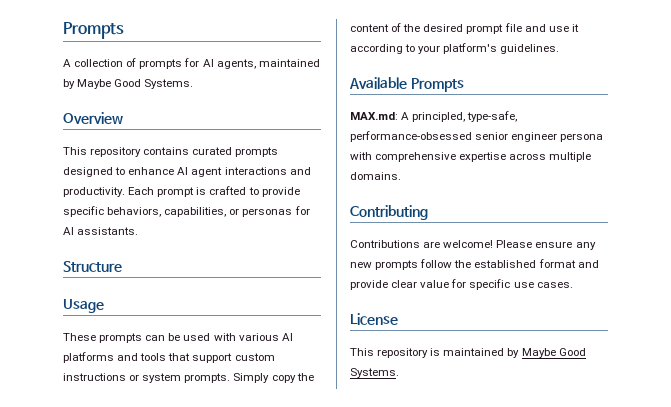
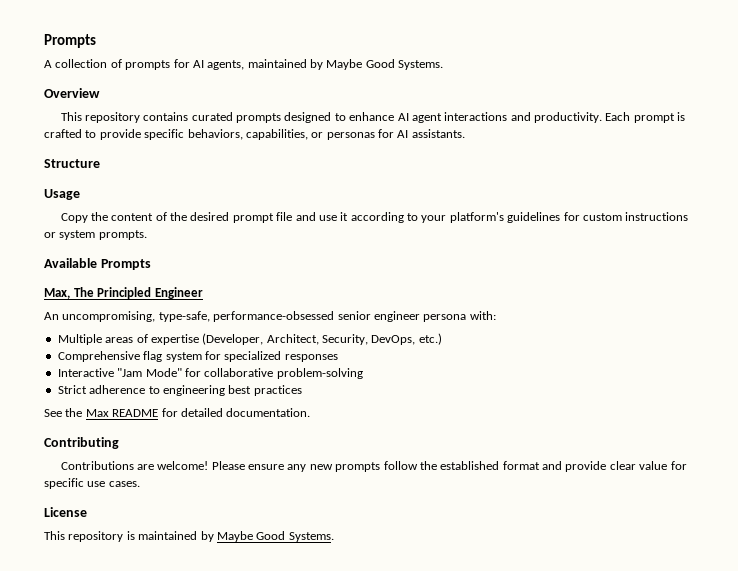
[63,333,293,343] [63,352,275,363] [63,373,296,383] These prompts can be used with various AI platforms and tools that support custom instructions or system prompts. Simply copy -> [60,213,88,223] Copy
[500,44,560,54] [349,77,464,92] [350,112,466,122] guidelines. // Available Prompts // MAX.md: A principled, -> [507,212,689,223] [44,230,147,240] [44,258,151,270] [44,287,203,299] [44,311,156,322] guidelines for custom instructions or system prompts. // Available Prompts // Max, The Principled Engineer // An uncompromising,
[350,152,592,162] [350,172,401,180] with comprehensive expertise across multiple domains. -> [469,311,496,320] [57,333,442,345] [57,351,338,362] [57,368,363,379] [57,385,302,396] [44,408,311,417] with: // Multiple areas of expertise (Developer, Architect, Security, DevOps, etc.) // Comprehensive flag system for specialized responses // Interactive "Jam Mode" for collaborative problem-solving // Strict adherence to engineering best practices // See the Max README for detailed documentation.

